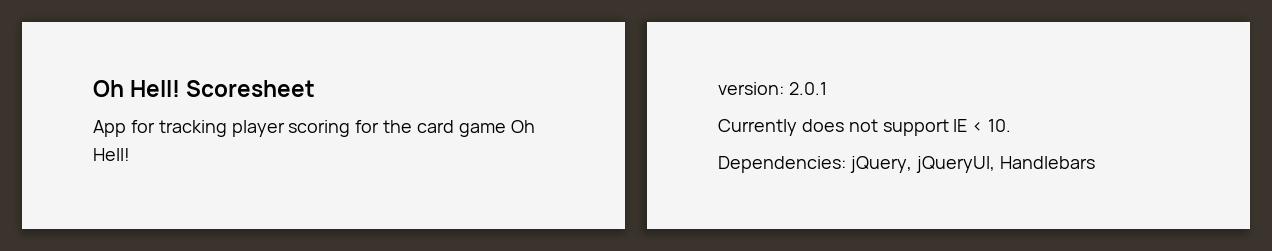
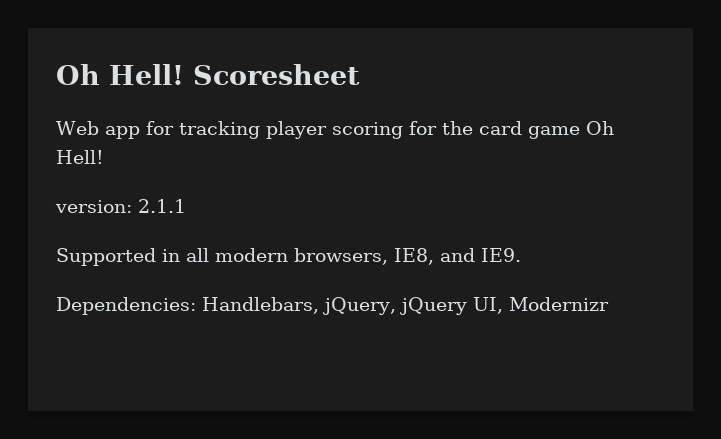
[93,120,126,137] App -> [56,121,140,139] Web app
[788,82,827,95] [718,119,1012,136] [718,156,1095,173] 2.0.1 // Currently does not support IE < 10. // Dependencies: jQuery, jQueryUI, Handlebars -> [138,199,186,213] [56,248,521,266] [56,297,609,315] 2.1.1 // Supported in all modern browsers, IE8, and IE9. // Dependencies: Handlebars, jQuery, jQuery UI, Modernizr

